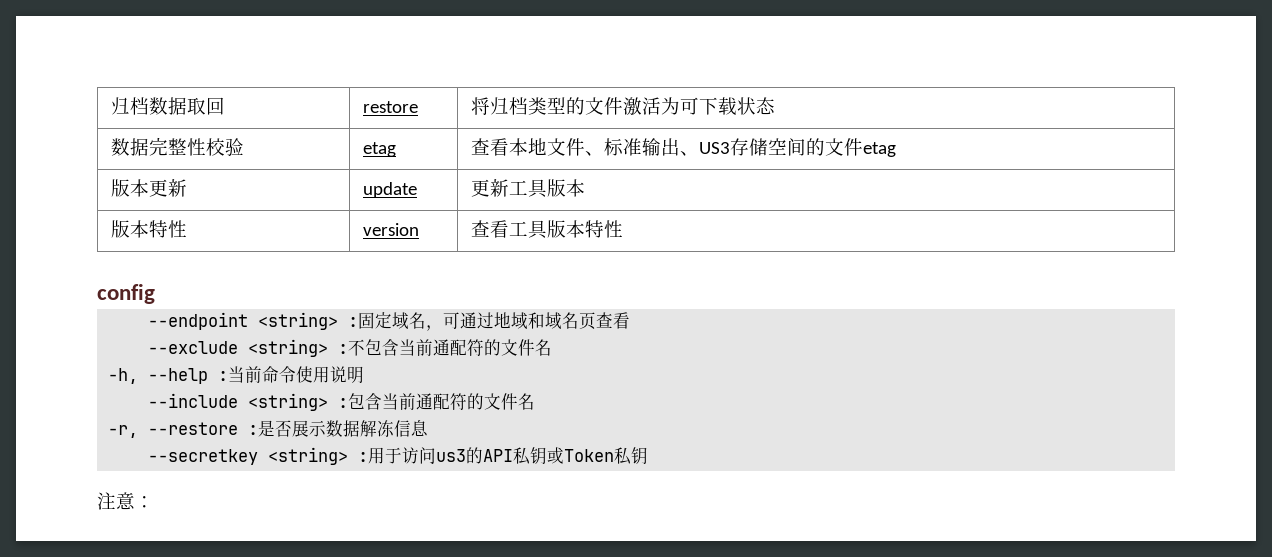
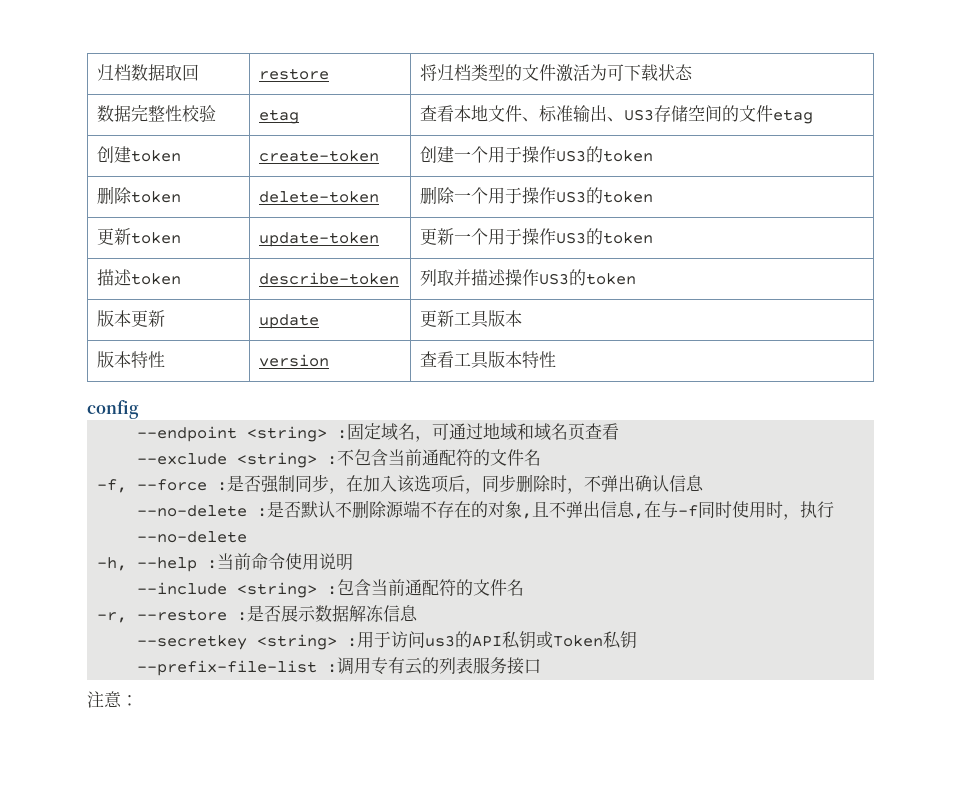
(897, 149) none -> [97,146,182,163] [259,150,380,162] [420,146,654,163] [97,186,182,204] [259,191,380,203] [420,186,654,204] [97,228,182,245] [259,232,380,247] [420,228,654,245] [97,269,182,286] [259,272,400,285] [420,269,637,286] // 创建token | create-token | 创建一个用于操作US3的token // 删除token | delete-token | 删除一个用于操作US3的token // 更新token | update-token | 更新一个用于操作US3的token // 描述token | describe-token | 列取并描述操作US3的token
(553, 347) none -> [97,474,705,494] [137,500,835,520] [137,531,248,543] // -f, --force :是否强制同步，在加入该选项后，同步删除时，不弹出确认信息 // --no-delete :是否默认不删除源端不存在的对象,且不弹出信息,在与-f同时使用时，执行--no-delete
(649, 456) none -> [137,657,542,676] // --prefix-file-list :调用专有云的列表服务接口

